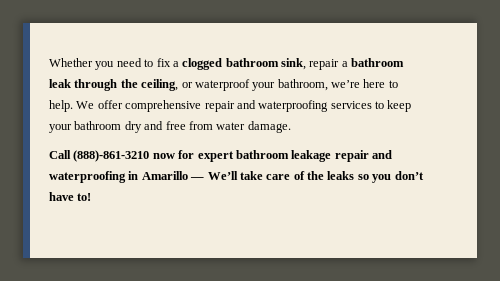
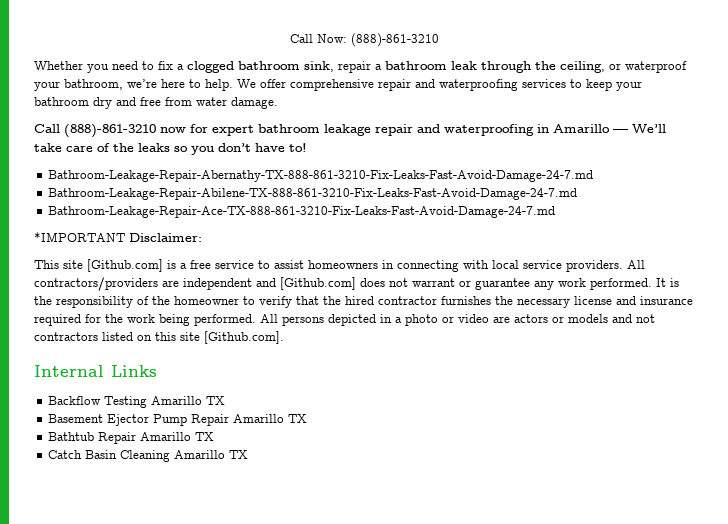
(49, 62) none -> [289,33,439,47] Call Now: (888)-861-3210 //
(92, 197) none -> [48,170,594,182] [48,188,578,200] [48,206,556,218] [34,232,202,242] [34,259,645,272] [34,277,679,291] [34,296,693,308] [34,314,655,326] [34,331,284,344] [34,365,157,377] [48,396,226,408] [48,414,308,426] [48,432,215,444] [48,450,249,462] // Bathroom-Leakage-Repair-Abernathy-TX-888-861-3210-Fix-Leaks-Fast-Avoid-Damage-24-7.md // Bathroom-Leakage-Repair-Abilene-TX-888-861-3210-Fix-Leaks-Fast-Avoid-Damage-24-7.md // Bathroom-Leakage-Repair-Ace-TX-888-861-3210-Fix-Leaks-Fast-Avoid-Damage-24-7.md // *IMPORTANT Disclaimer: // This site [Github.com] is a free service to assist homeowners in connecting with local service providers. All contractors/providers are independent and [Github.com] does not warrant or guarantee any work performed. It is the responsibility of the homeowner to verify that the hired contractor furnishes the necessary license and insurance required for the work being performed. All persons depicted in a photo or video are actors or models and not contractors listed on this site [Github.com]. // Internal Links // Backflow Testing Amarillo TX // Basement Ejector Pump Repair Amarillo TX // Bathtub Repair Amarillo TX // Catch Basin Cleaning Amarillo TX

